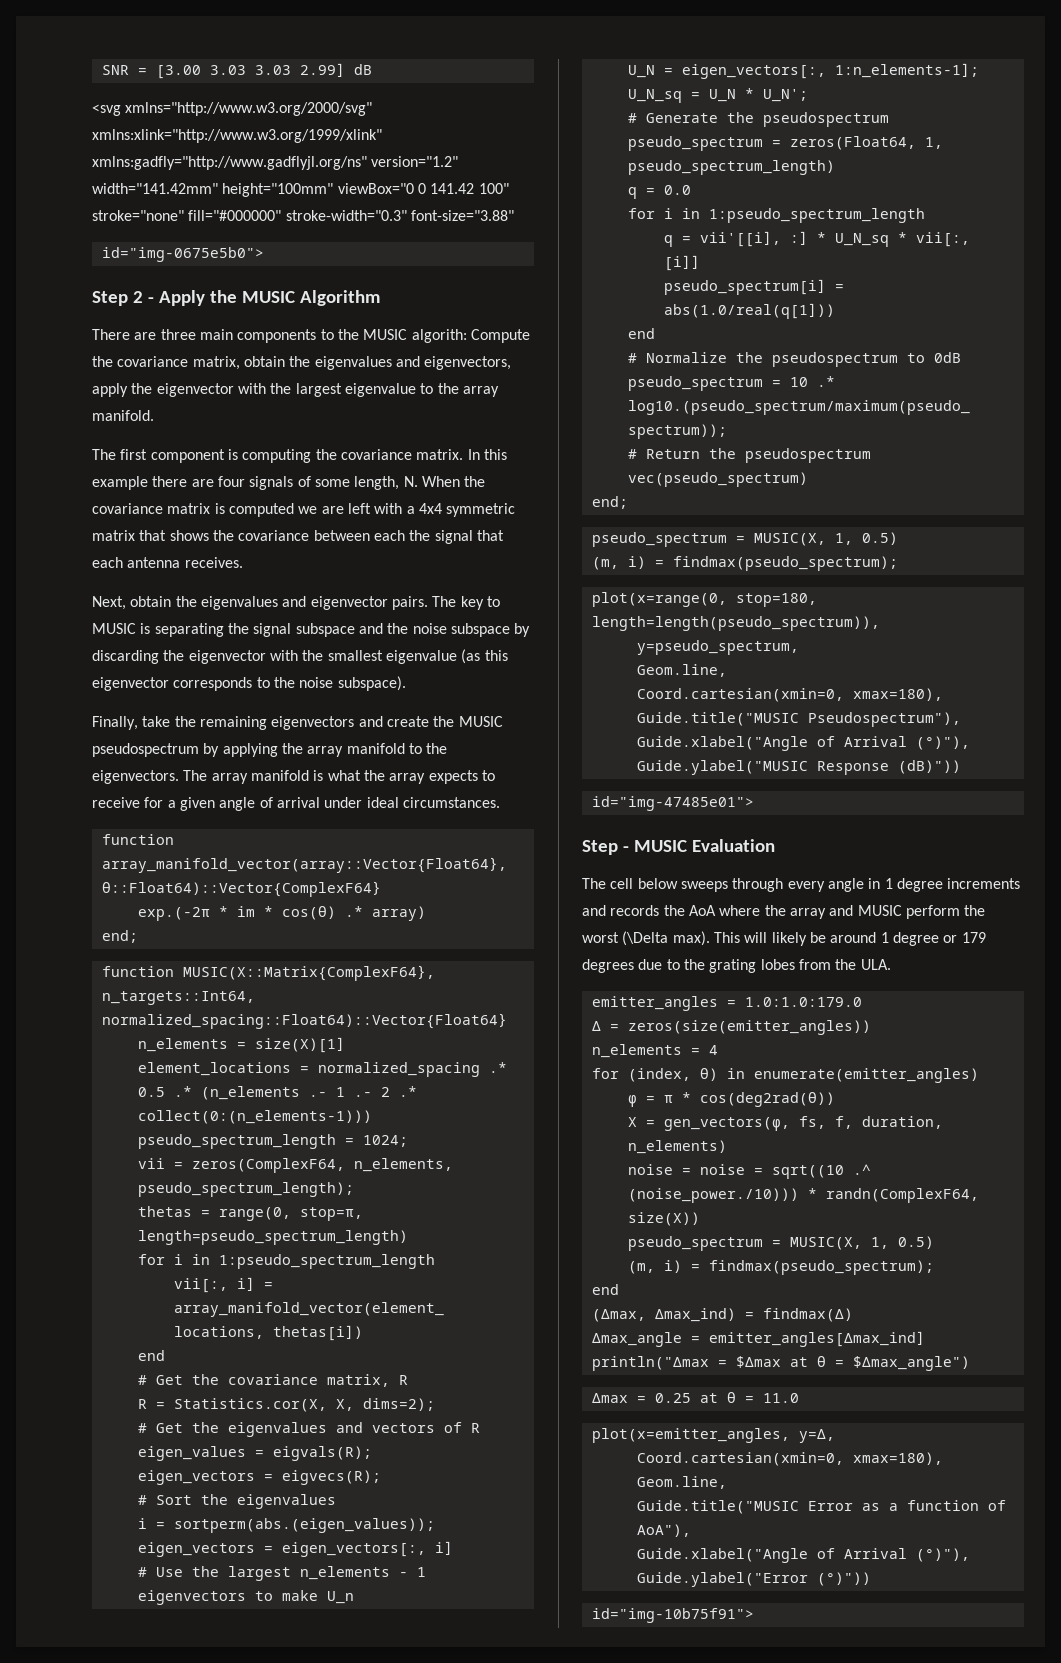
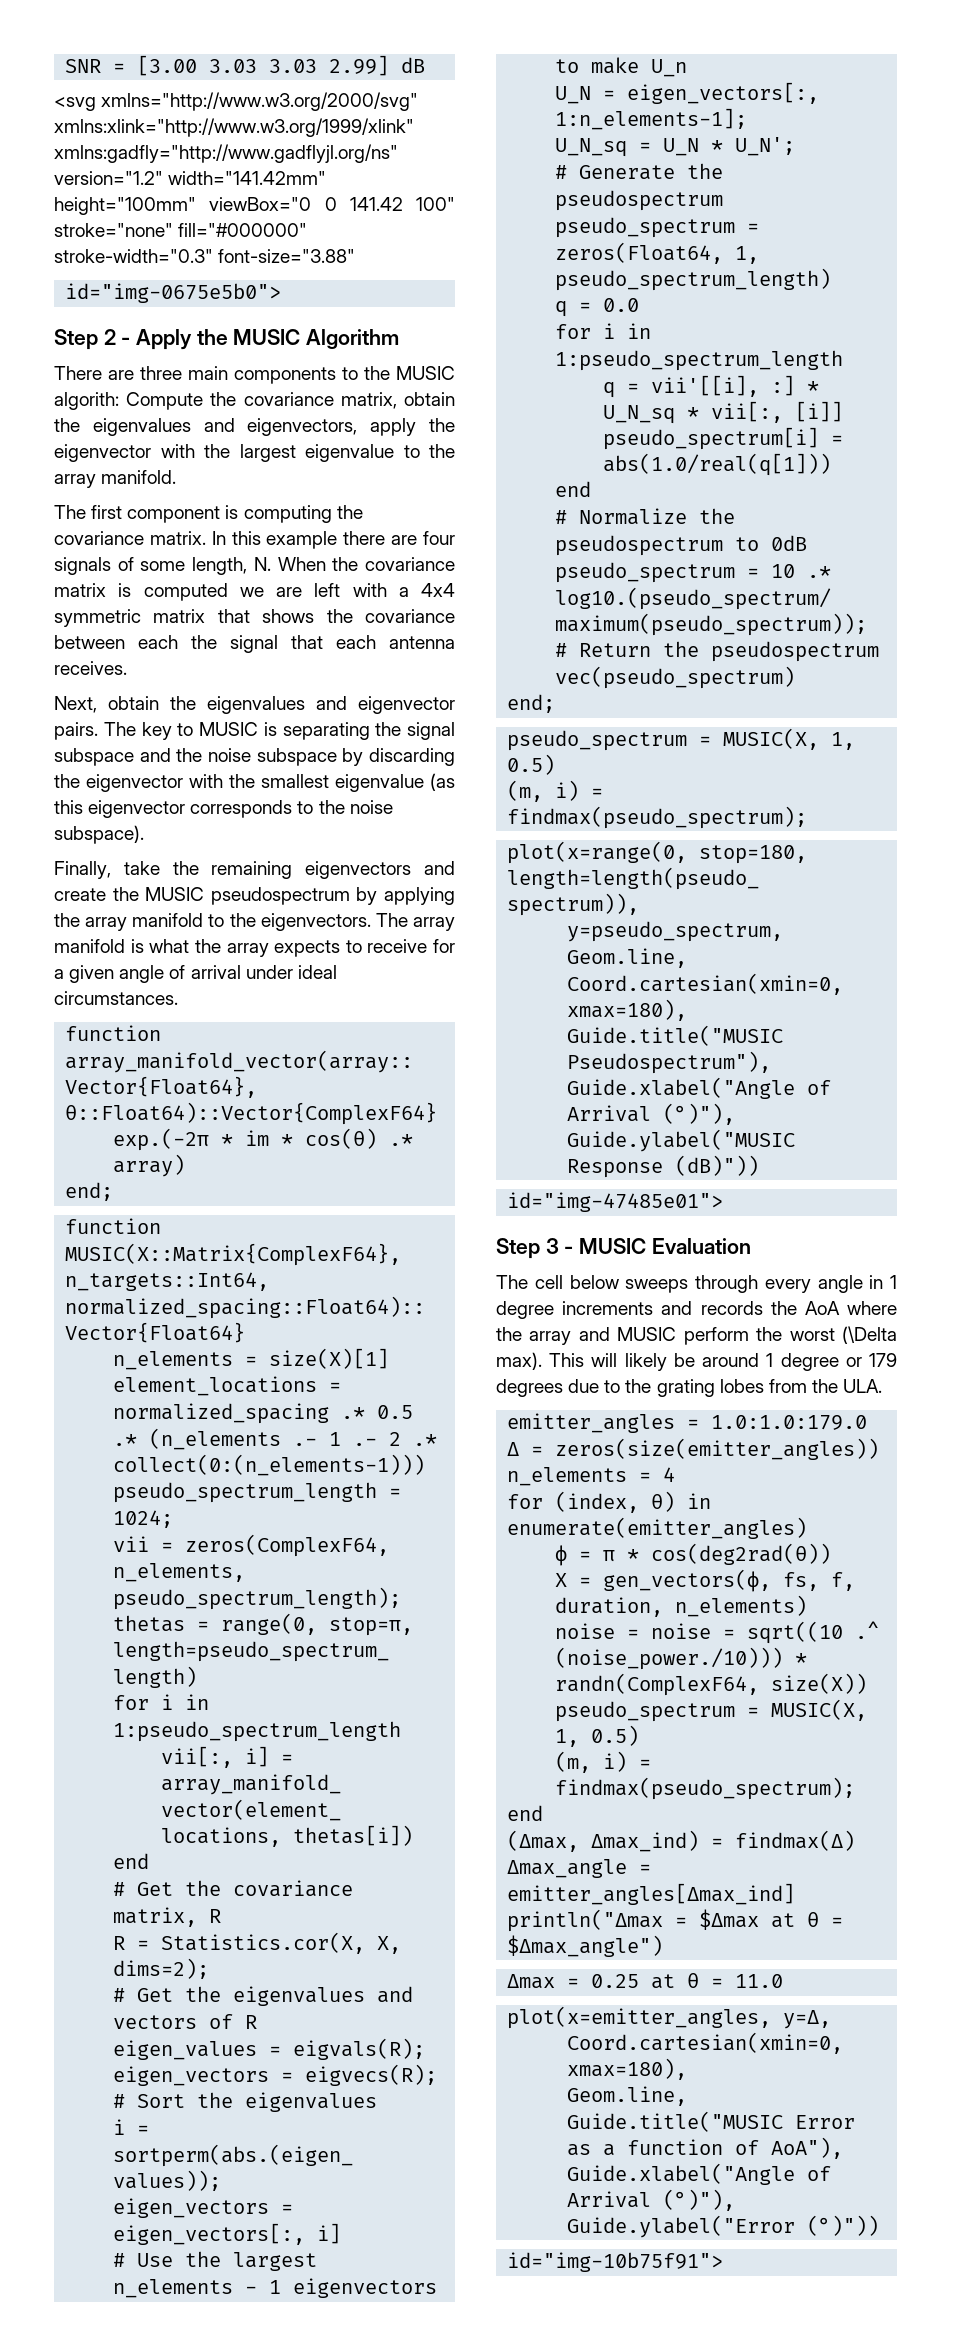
(618, 847) none -> [545,1238,559,1254] 3

